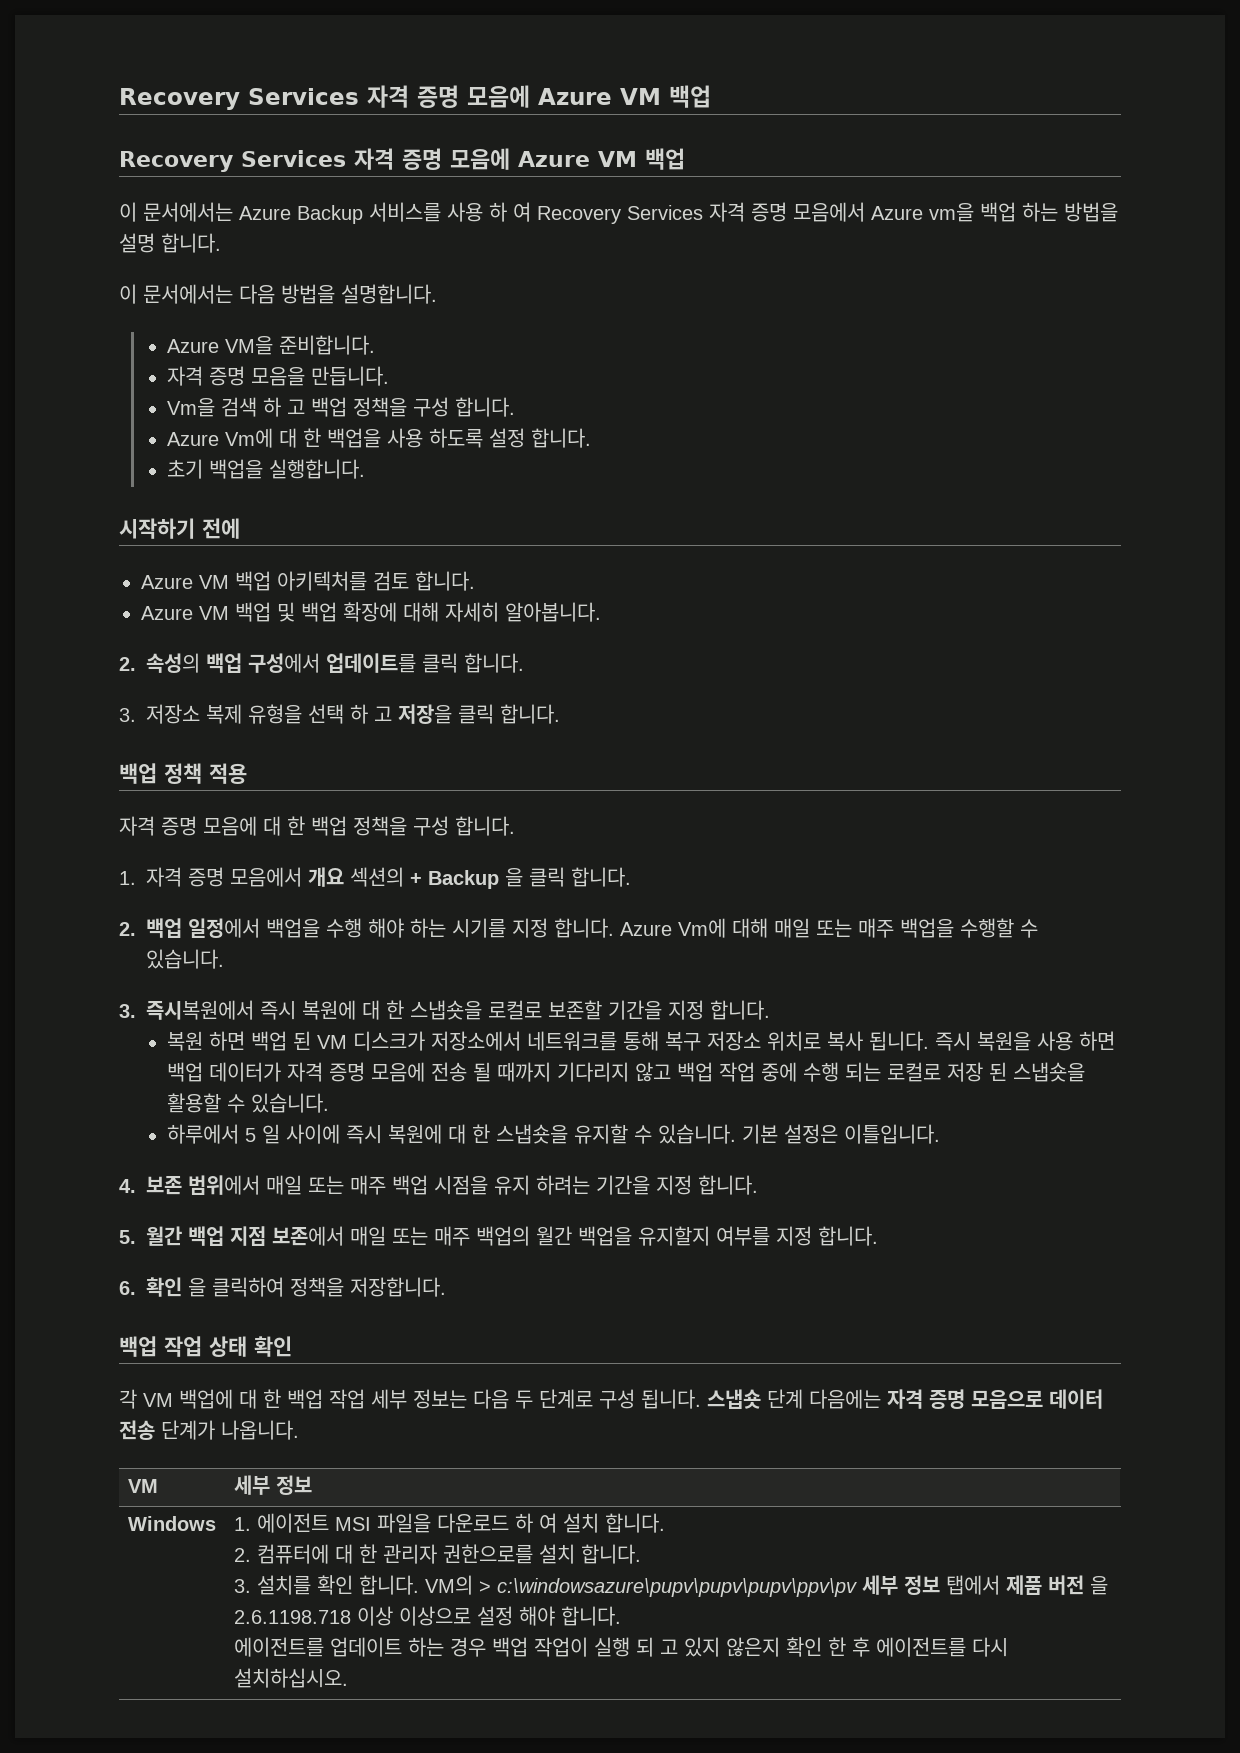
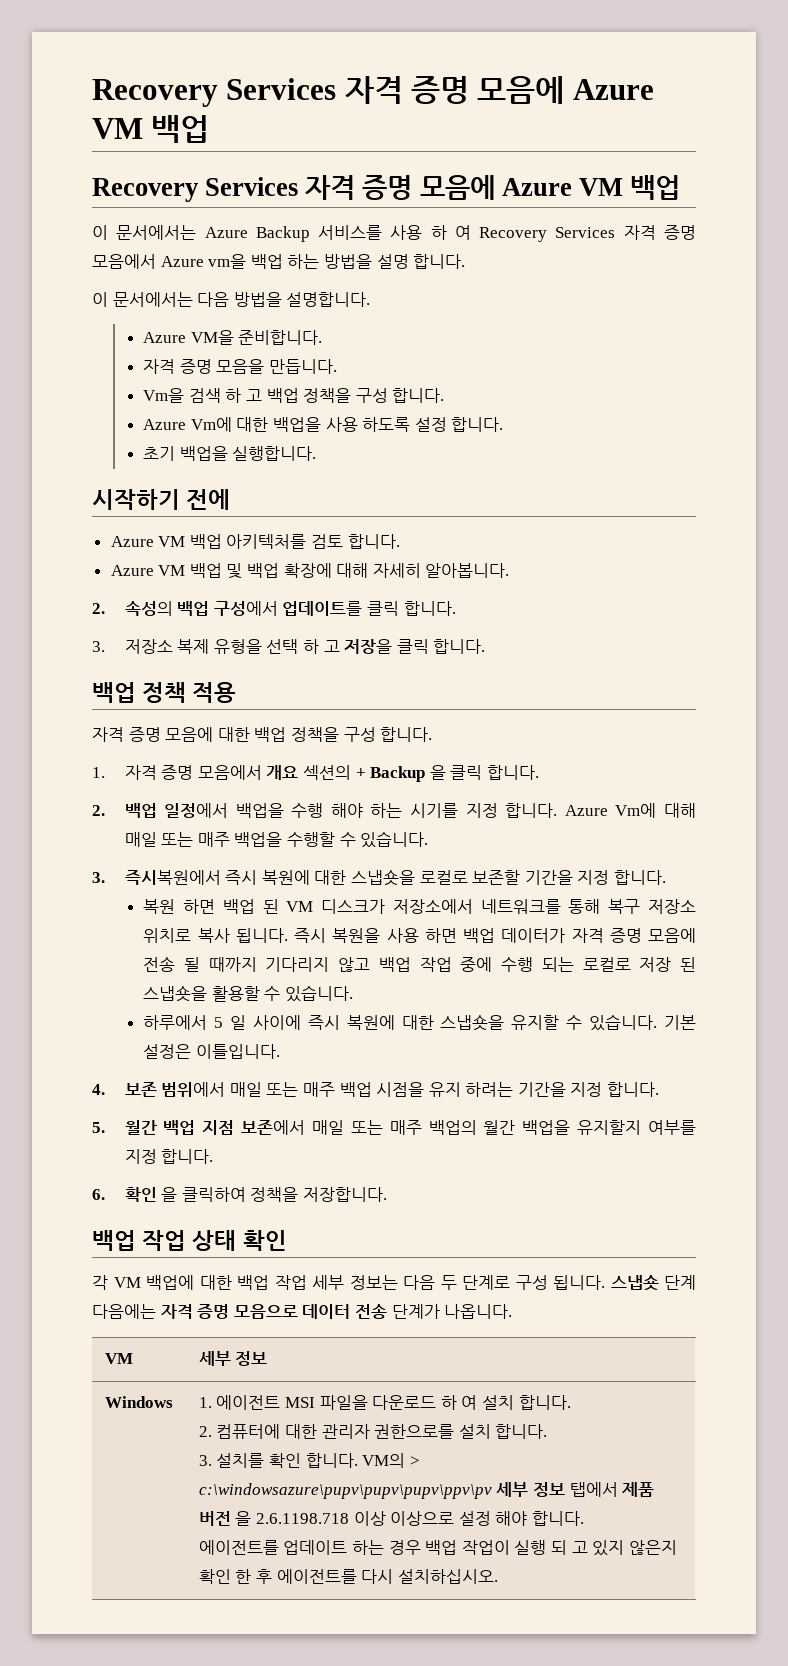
[278,428,321,448] 대 한 -> [236,417,269,432] 대한
[263,816,305,836] 대 한 -> [217,727,250,742] 대한
[362,1000,404,1020] 대 한 -> [314,870,347,885] 대한
[447,1124,490,1144] 대 한 -> [401,1015,434,1030] 대한
[239,1389,281,1409] 대 한 -> [199,1275,232,1290] 대한
[334,1544,377,1564] 대 한 -> [285,1424,318,1439] 대한

